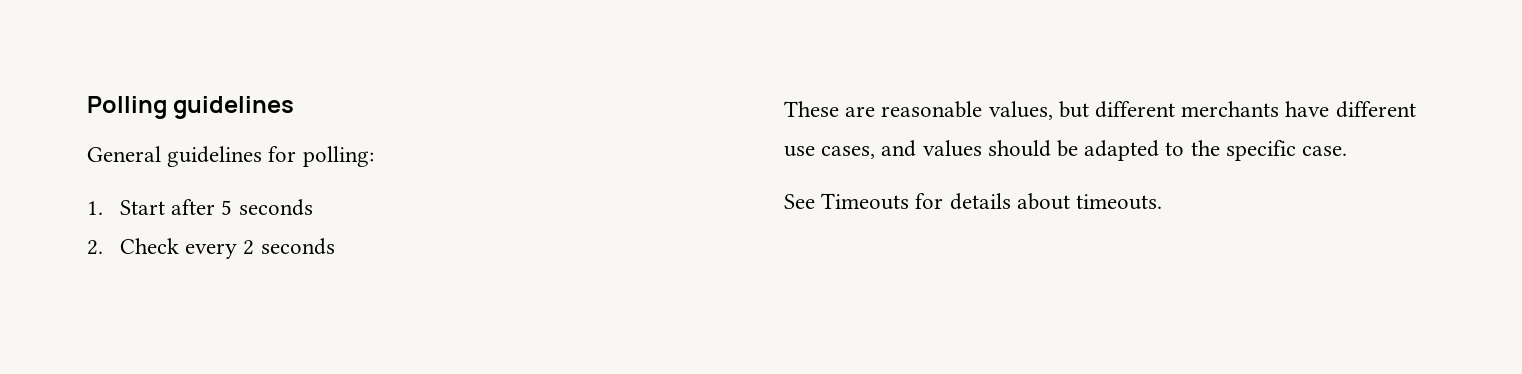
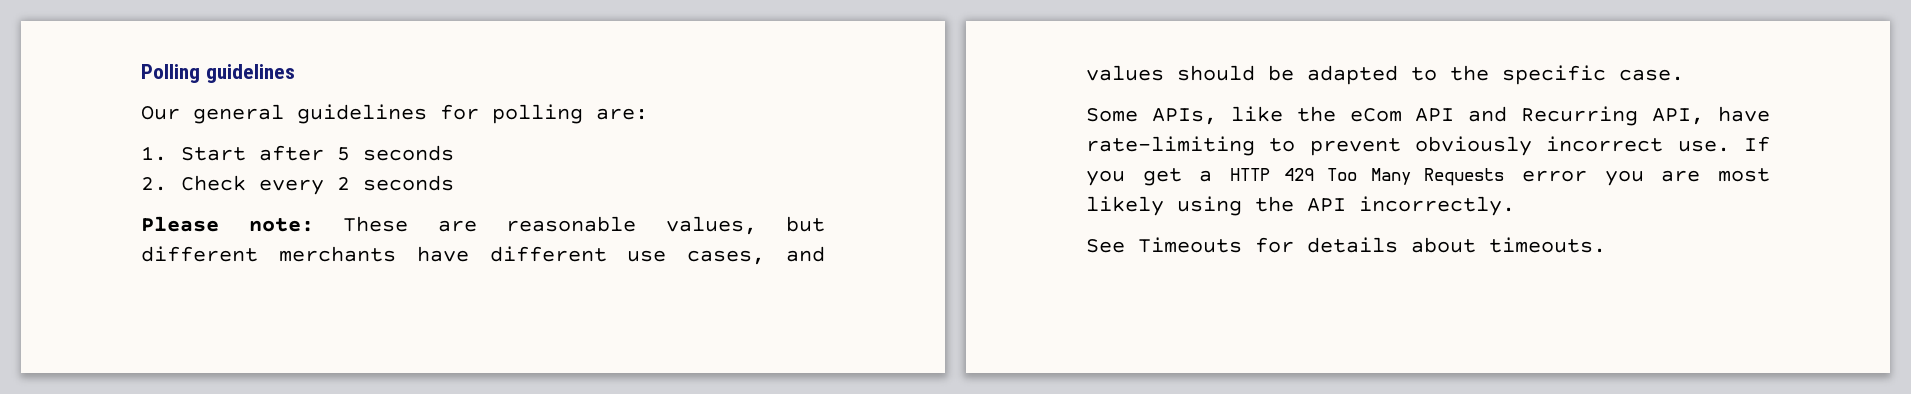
[87,146,374,167] General guidelines for polling: -> [141,104,648,124] Our general guidelines for polling are:
(335, 246) none -> [141,216,314,232] Please note:
(1348, 151) none -> [1086,106,1770,126] [1086,136,1770,156] [1086,168,1770,186] [1086,196,1515,216] // Some APIs, like the eCom API and Recurring API, have rate-limiting to prevent obviously incorrect use. If you get a HTTP 429 Too Many Requests error you are most likely using the API incorrectly.

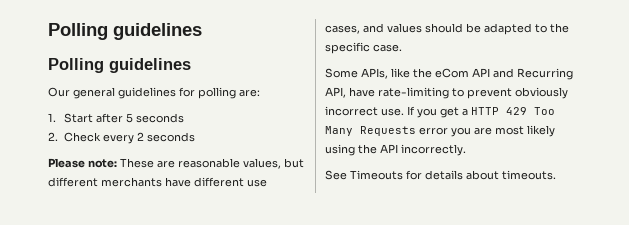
[141,64,295,83] Polling guidelines -> [48,23,202,40] [48,58,191,73] Polling guidelines // Polling guidelines

